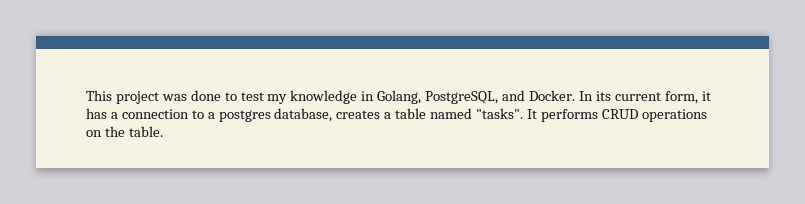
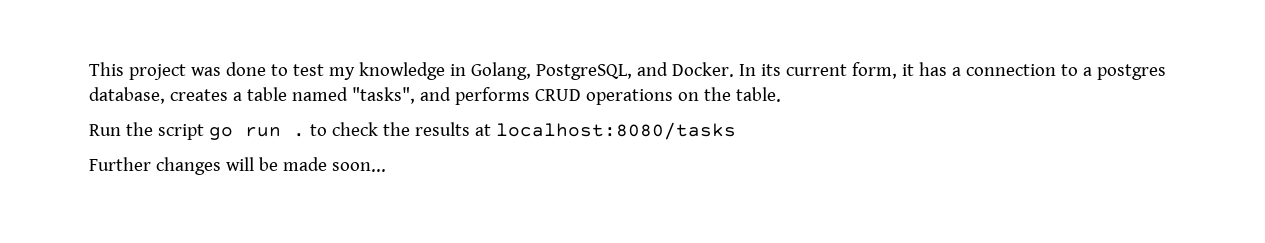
[476,108,537,119] "tasks". It -> [351,87,451,104] "tasks", and
(163, 131) none -> [89,122,736,140] [89,157,386,175] // Run the script go run . to check the results at localhost:8080/tasks // Further changes will be made soon...

